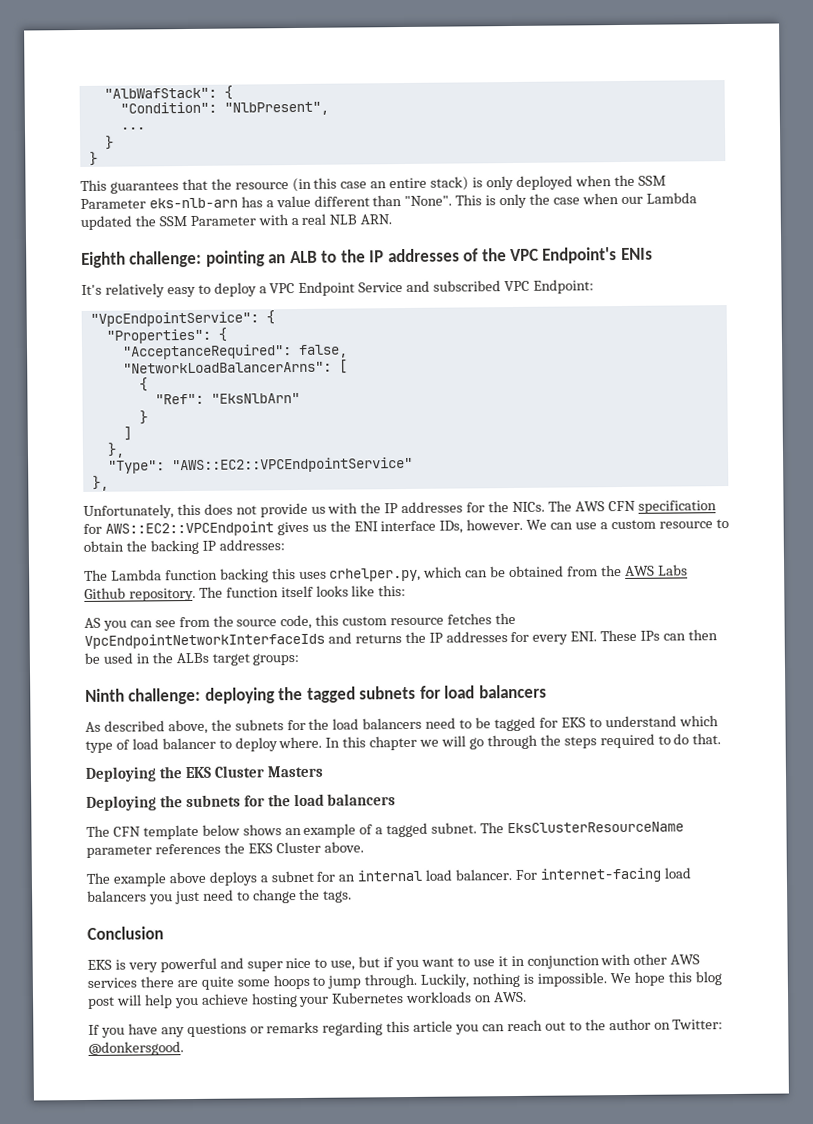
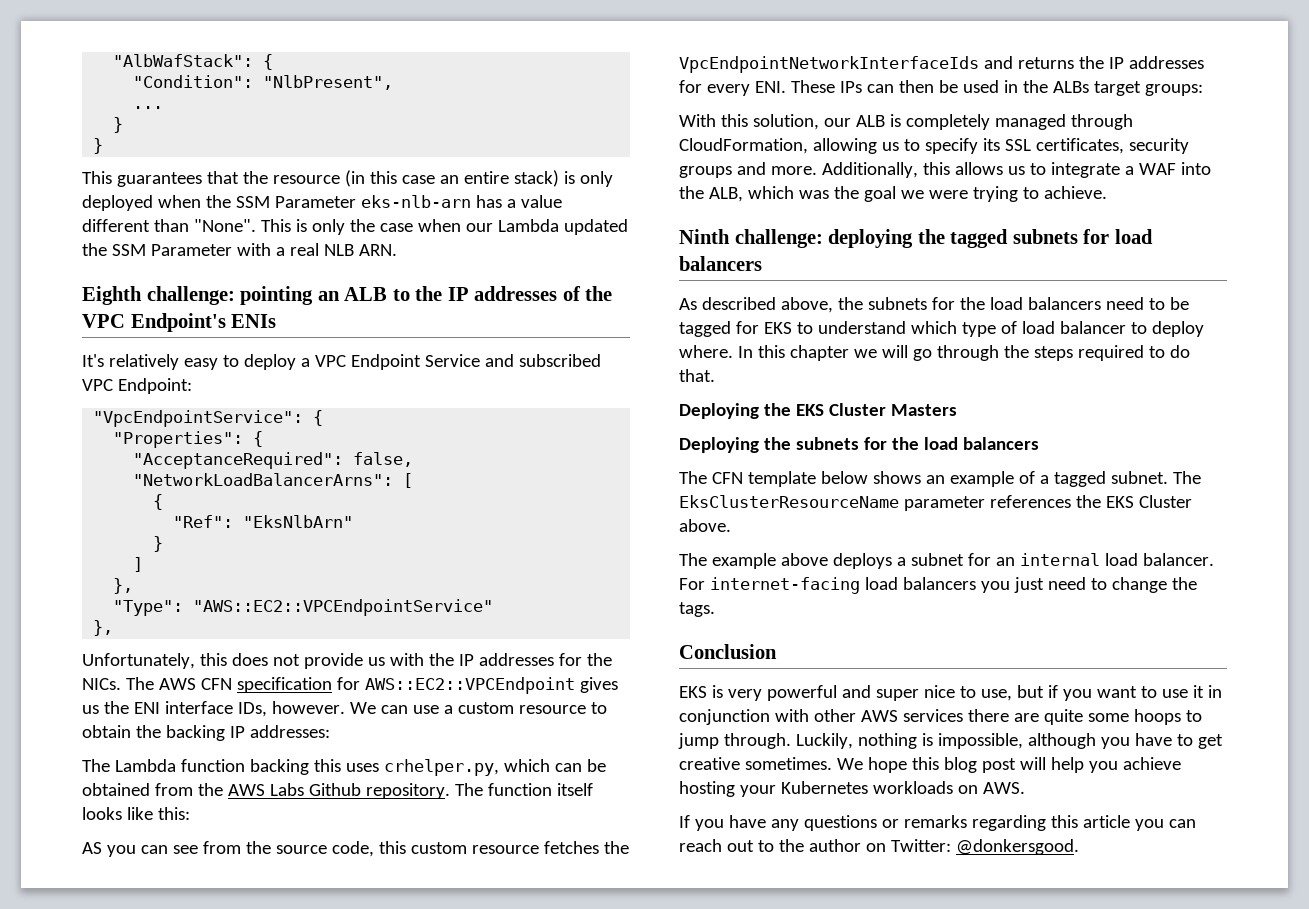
(300, 659) none -> [679,114,1133,130] [679,138,1189,154] [679,162,1211,178] [679,186,1107,202] // With this solution, our ALB is completely managed through CloudFormation, allowing us to specify its SSL certificates, security groups and more. Additionally, this allows us to integrate a WAF into the ALB, which was the goal we were trying to achieve.
[536,972,607,987] impossible. -> [937,733,1223,749] [679,757,832,770] impossible, although you have to get creative sometimes.

